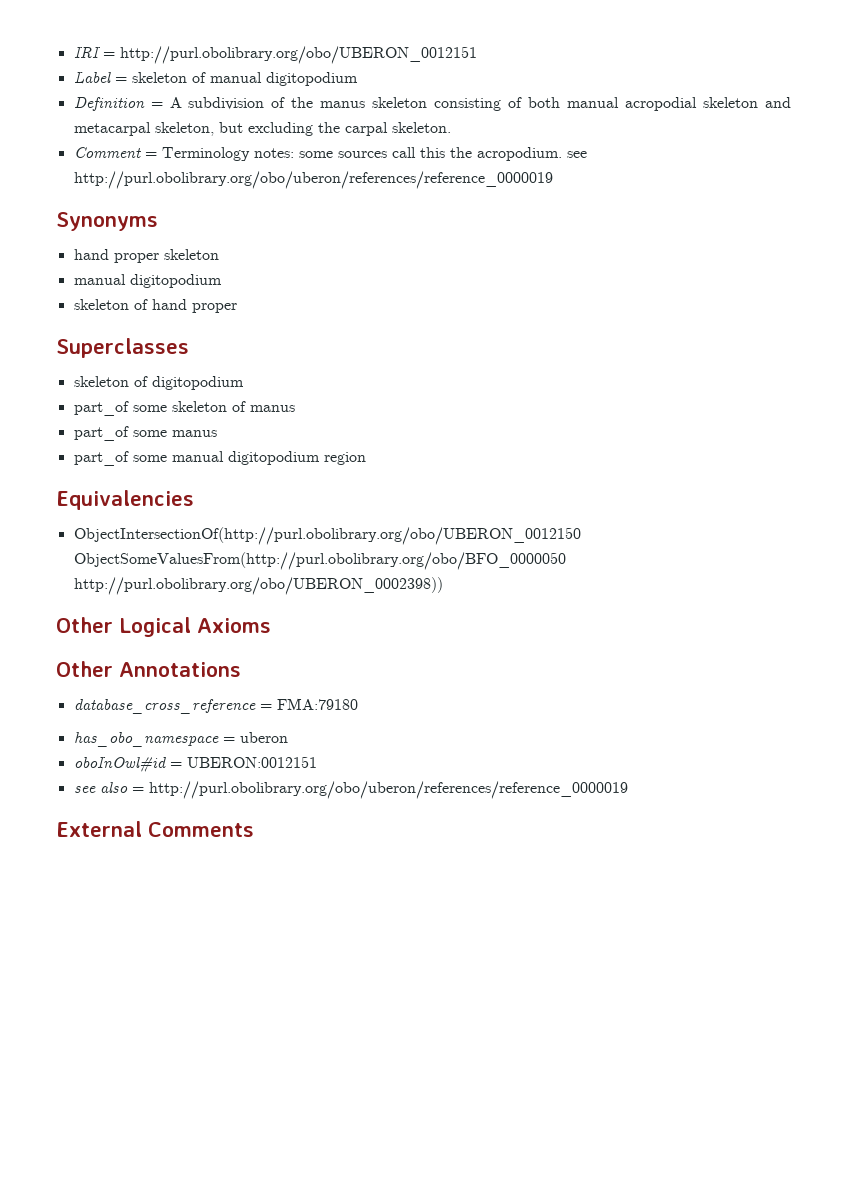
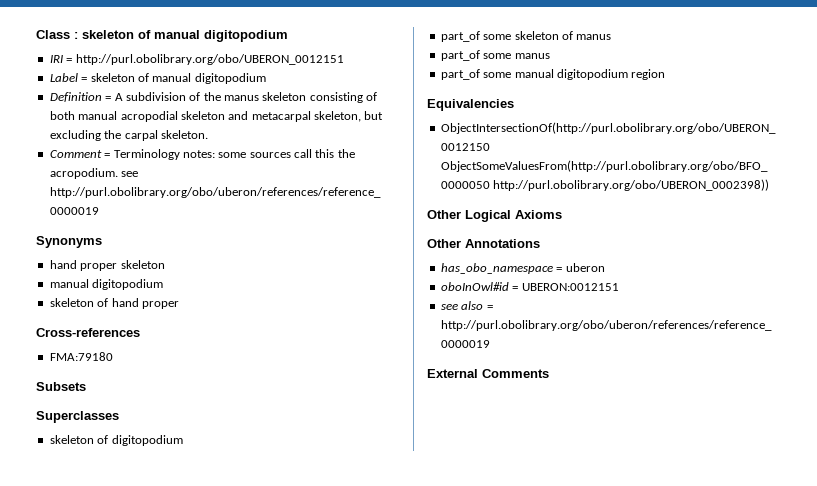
(73, 52) none -> [36,30,288,42] Class : skeleton of manual digitopodium //
(237, 308) none -> [36,328,140,337] [49,352,113,361] [36,382,86,391] // Cross-references // FMA:79180 // Subsets
[73,698,358,714] // database_cross_reference = FMA:79180 -> (540, 243) none

